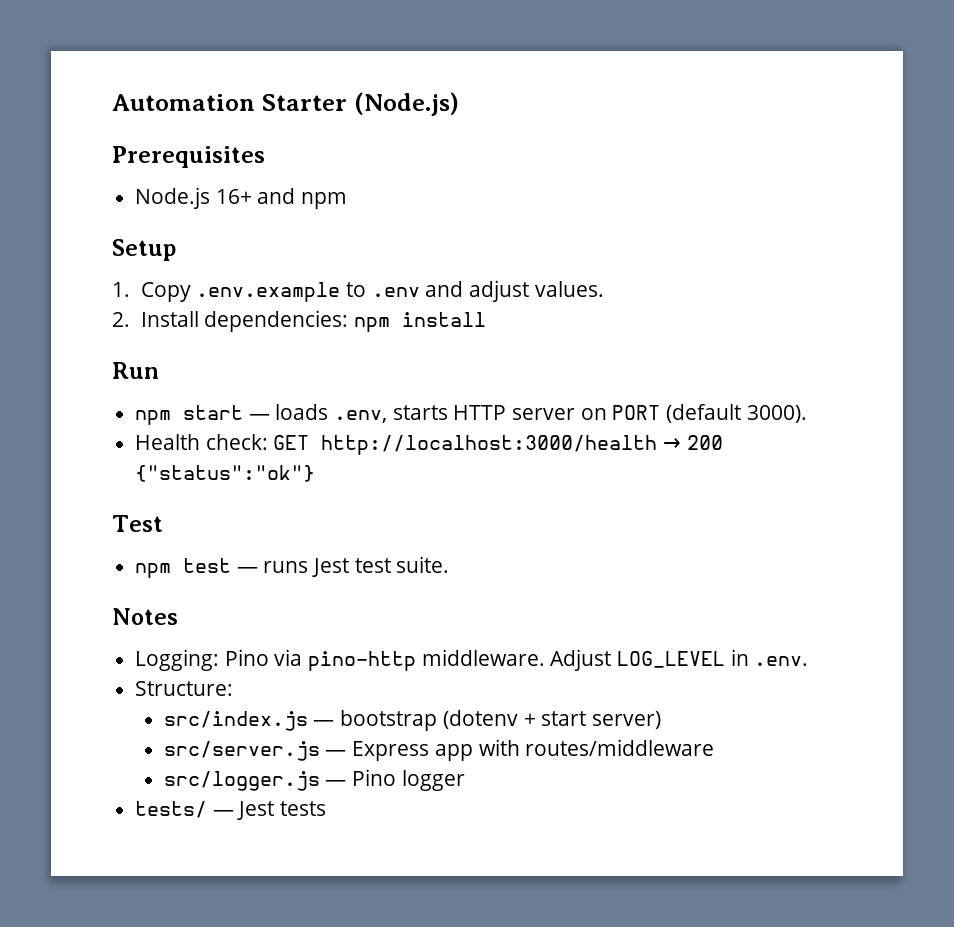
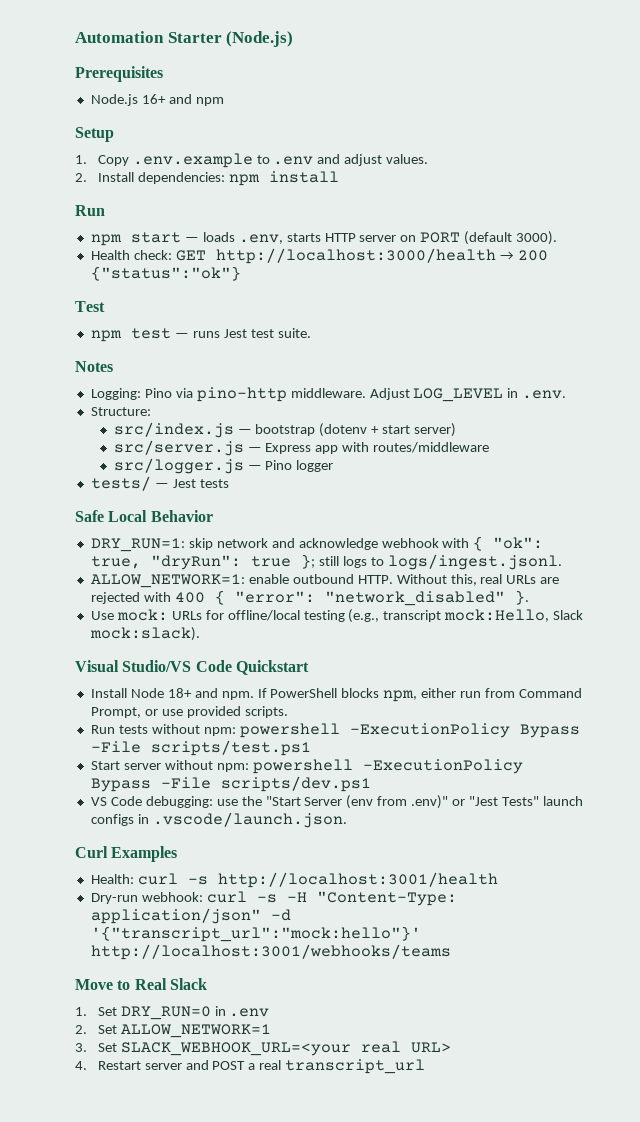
(327, 808) none -> [75,510,213,522] [90,536,544,552] [90,554,562,570] [90,574,560,588] [90,590,529,606] [90,609,584,623] [89,627,200,641] [75,660,309,675] [90,688,582,702] [90,706,288,718] [90,723,580,738] [90,740,311,756] [90,759,523,774] [90,776,371,792] [90,795,583,809] [90,812,347,828] [75,846,178,862] [90,872,498,888] [90,891,457,906] [90,908,291,924] [90,926,421,942] [90,944,451,960] [75,978,207,990] [75,1006,270,1020] [75,1024,271,1038] [75,1041,451,1056] [75,1059,426,1074] // Safe Local Behavior // DRY_RUN=1: skip network and acknowledge webhook with { "ok": true, "dryRun": true }; still logs to logs/ingest.jsonl. // ALLOW_NETWORK=1: enable outbound HTTP. Without this, real URLs are rejected with 400 { "error": "network_disabled" }. // Use mock: URLs for offline/local testing (e.g., transcript mock:Hello, Slack mock:slack). // Visual Studio/VS Code Quickstart // Install Node 18+ and npm. If PowerShell blocks npm, either run from Command Prompt, or use provided scripts. // Run tests without npm: powershell -ExecutionPolicy Bypass -File scripts/test.ps1 // Start server without npm: powershell -ExecutionPolicy Bypass -File scripts/dev.ps1 // VS Code debugging: use the "Start Server (env from .env)" or "Jest Tests" launch configs in .vscode/launch.json. // Curl Examples // Health: curl -s http://localhost:3001/health // Dry-run webhook: curl -s -H "Content-Type: application/json" -d '{"transcript_url":"mock:hello"}' http://localhost:3001/webhooks/teams // Move to Real Slack // 1. Set DRY_RUN=0 in .env // 2. Set ALLOW_NETWORK=1 // 3. Set SLACK_WEBHOOK_URL=<your real URL> // 4. Restart server and POST a real transcript_url

